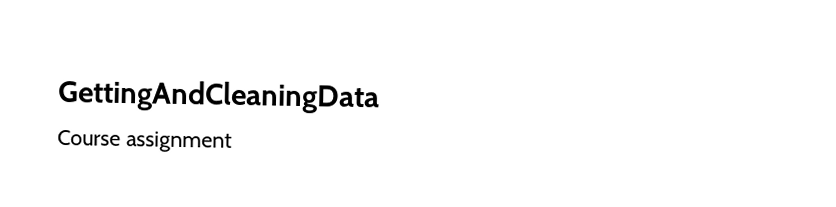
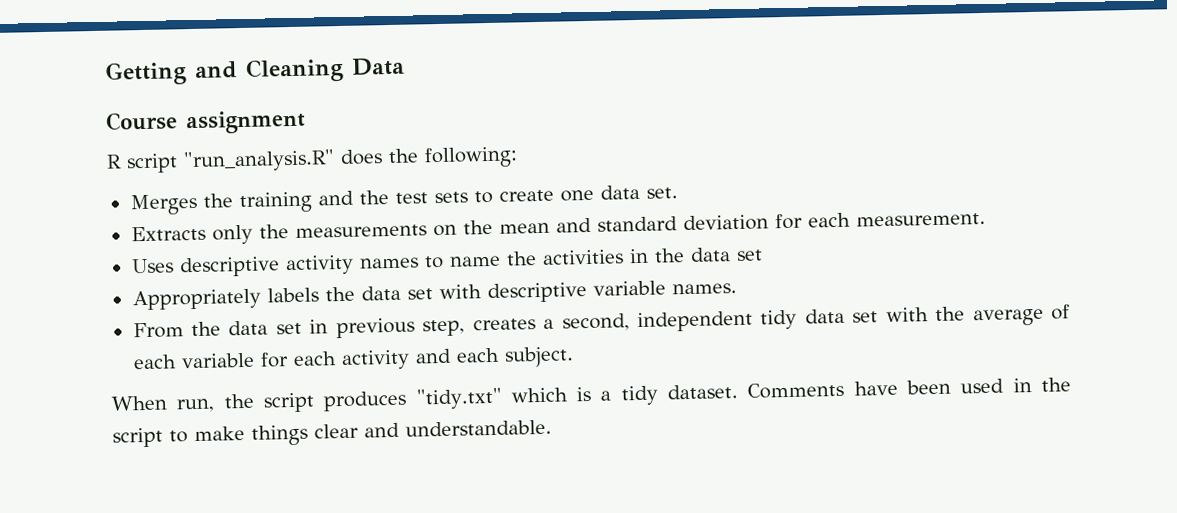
[57,78,380,115] [57,129,232,153] GettingAndCleaningData // Course assignment -> [104,57,405,86] [105,109,306,135] [106,146,518,174] [129,184,678,216] [130,212,986,245] [130,247,763,278] [131,280,737,311] [132,304,1071,339] [132,346,574,371] [111,377,1071,413] [112,419,552,448] Getting and Cleaning Data // Course assignment // R script "run_analysis.R" does the following: // Merges the training and the test sets to create one data set. // Extracts only the measurements on the mean and standard deviation for each measurement. // Uses descriptive activity names to name the activities in the data set // Appropriately labels the data set with descriptive variable names. // From the data set in previous step, creates a second, independent tidy data set with the average of each variable for each activity and each subject. // When run, the script produces "tidy.txt" which is a tidy dataset. Comments have been used in the script to make things clear and understandable.

